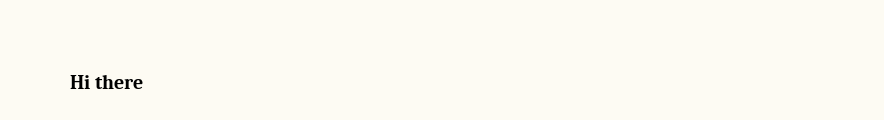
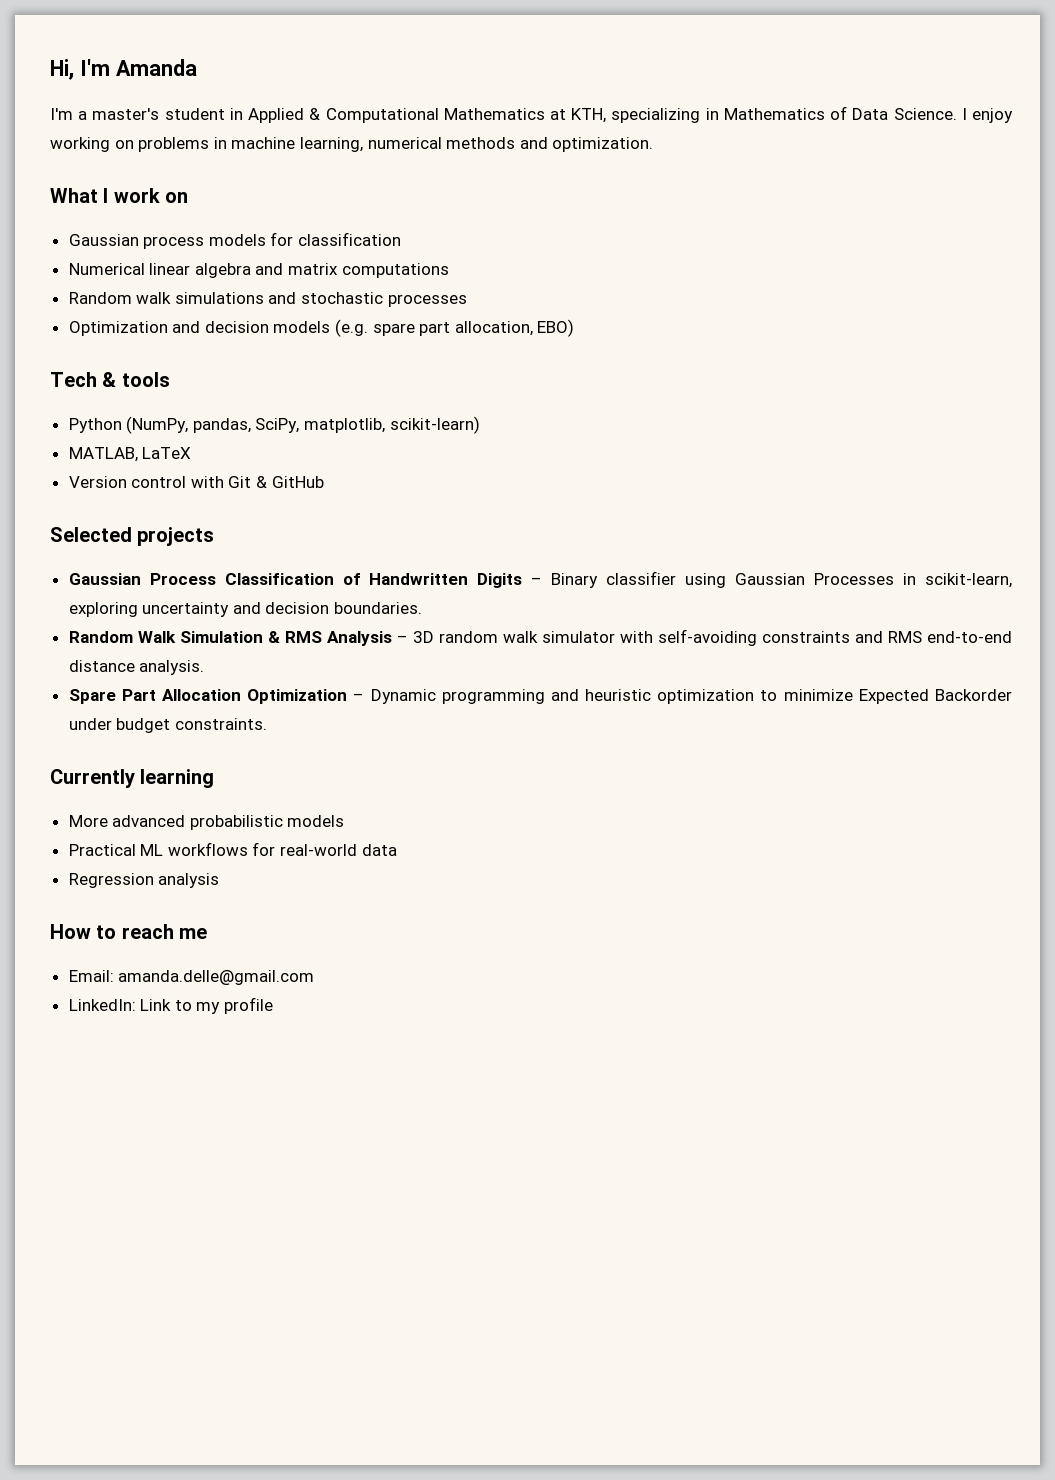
[70,74,144,89] Hi there -> [50,59,197,80] [50,106,1013,123] [50,137,654,152] [50,188,189,203] [68,232,402,249] [68,263,449,278] [68,292,467,307] [68,319,575,337] [50,372,170,387] [68,416,480,434] [68,447,192,462] [68,476,324,488] [50,527,215,546] [68,571,1012,588] [68,602,423,617] [68,629,1012,646] [68,660,205,675] [68,689,1013,704] [68,718,267,733] [50,769,215,788] [68,815,345,830] [68,842,397,856] [68,873,220,888] [50,924,208,939] [68,970,315,985] [68,997,274,1014] Hi, I'm Amanda // I'm a master's student in Applied & Computational Mathematics at KTH, specializing in Mathematics of Data Science. I enjoy working on problems in machine learning, numerical methods and optimization. // What I work on // Gaussian process models for classification // Numerical linear algebra and matrix computations // Random walk simulations and stochastic processes // Optimization and decision models (e.g. spare part allocation, EBO) // Tech & tools // Python (NumPy, pandas, SciPy, matplotlib, scikit-learn) // MATLAB, LaTeX // Version control with Git & GitHub // Selected projects // Gaussian Process Classification of Handwritten Digits – Binary classifier using Gaussian Processes in scikit-learn, exploring uncertainty and decision boundaries. // Random Walk Simulation & RMS Analysis – 3D random walk simulator with self-avoiding constraints and RMS end-to-end distance analysis. // Spare Part Allocation Optimization – Dynamic programming and heuristic optimization to minimize Expected Backorder under budget constraints. // Currently learning // More advanced probabilistic models // Practical ML workflows for real-world data // Regression analysis // How to reach me // Email: amanda.delle@gmail.com // LinkedIn: Link to my profile

